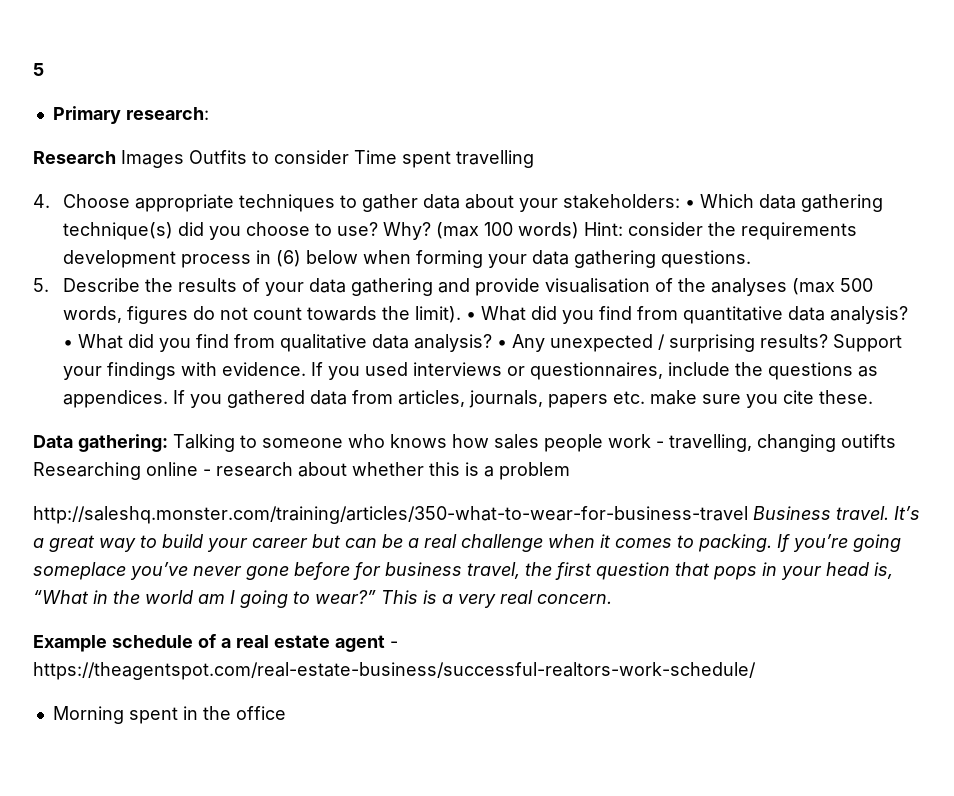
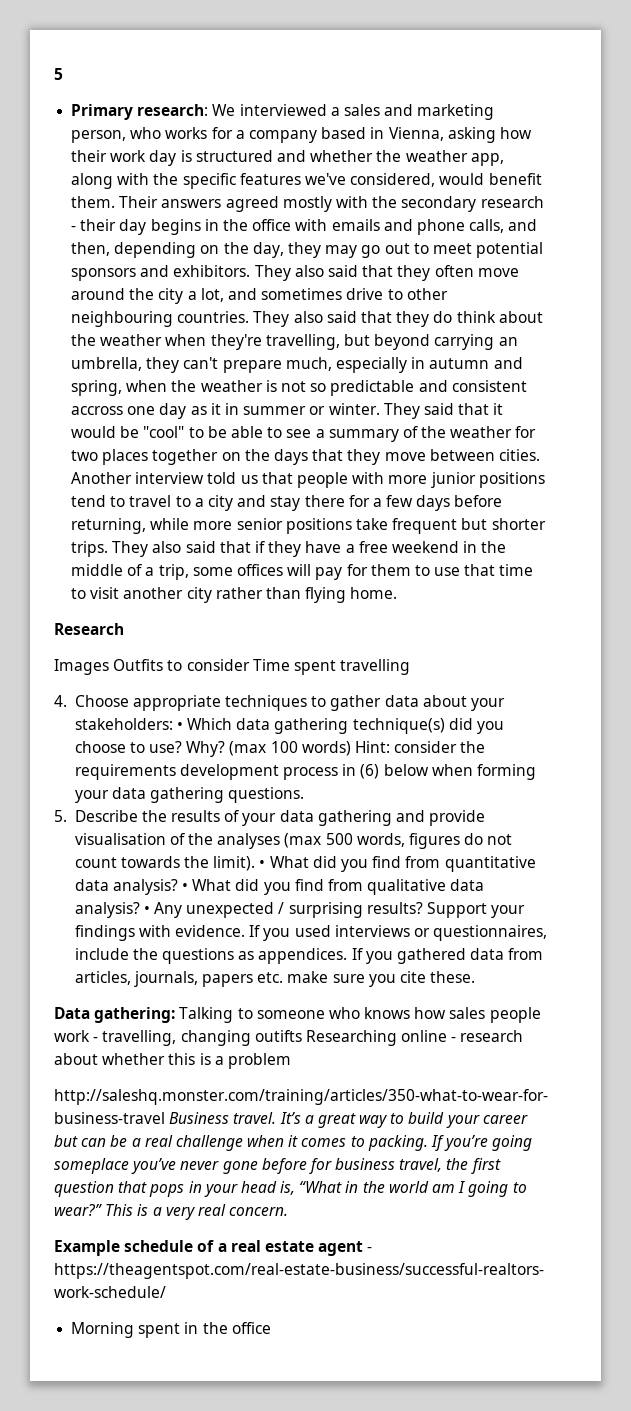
(209, 113) none -> [212,104,495,120] [71,127,532,143] [71,150,504,166] [71,173,542,189] [71,196,544,212] [71,219,538,235] [71,242,544,258] [71,265,519,281] [71,288,448,304] [71,311,543,327] [71,334,518,350] [71,357,523,373] [71,380,527,396] [71,403,504,419] [71,426,537,442] [71,449,540,465] [71,472,545,488] [71,495,503,511] [71,518,546,534] [71,541,507,557] [71,564,534,580] [71,587,398,603] We interviewed a sales and marketing person, who works for a company based in Vienna, asking how their work day is structured and whether the weather app, along with the specific features we've considered, would benefit them. Their answers agreed mostly with the secondary research - their day begins in the office with emails and phone calls, and then, depending on the day, they may go out to meet potential sponsors and exhibitors. They also said that they often move around the city a lot, and sometimes drive to other neighbouring countries. They also said that they do think about the weather when they're travelling, but beyond carrying an umbrella, they can't prepare much, especially in autumn and spring, when the weather is not so predictable and consistent accross one day as it in summer or winter. They said that it would be "cool" to be able to see a summary of the weather for two places together on the days that they move between cities. Another interview told us that people with more junior positions tend to travel to a city and stay there for a few days before returning, while more senior positions take frequent but shorter trips. They also said that if they have a free weekend in the middle of a trip, some offices will pay for them to use that time to visit another city rather than flying home.
(116, 157) none -> (124, 629) //

